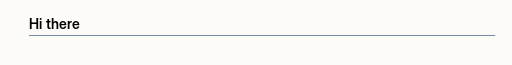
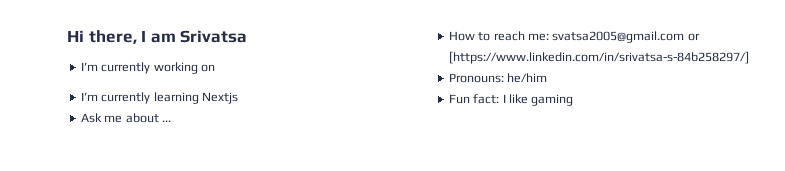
[45,18,80,29] there -> [88,30,248,44] [80,62,215,74] [80,92,238,104] [80,113,171,123] [448,31,700,43] [448,51,749,64] [448,73,548,83] [448,94,574,106] there, I am Srivatsa // I’m currently working on // I’m currently learning Nextjs // Ask me about ... // How to reach me: svatsa2005@gmail.com or [https://www.linkedin.com/in/srivatsa-s-84b258297/] // Pronouns: he/him // Fun fact: I like gaming

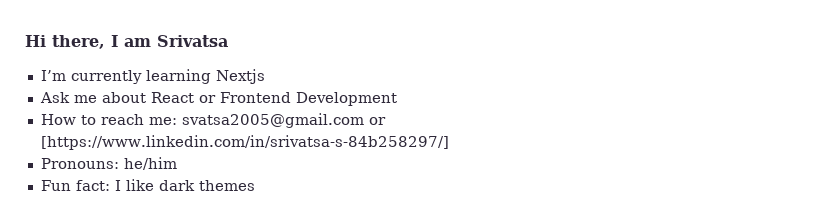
[80,62,215,74] // I’m currently working on -> (228, 41) none
[161,120,171,122] ... -> [150,92,397,106] React or Frontend Development
[531,94,574,106] gaming -> [158,180,255,191] dark themes

